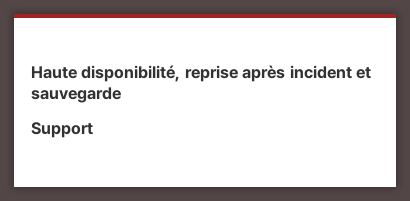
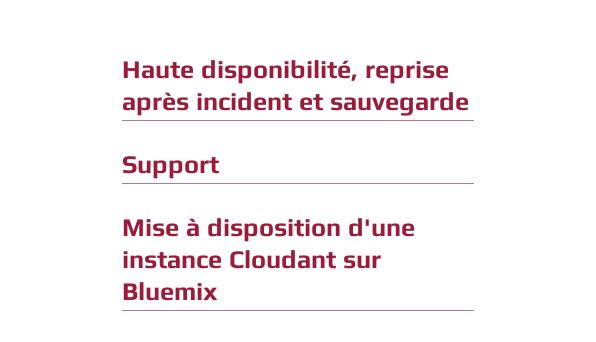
(93, 130) none -> [122,218,415,242] [122,250,381,269] [122,282,218,301] // Mise à disposition d'une instance Cloudant sur Bluemix

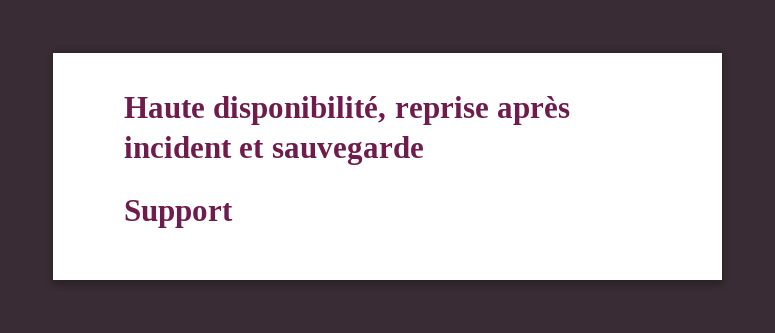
[122,218,415,242] [122,250,381,269] [122,282,218,301] // Mise à disposition d'une instance Cloudant sur Bluemix -> (233, 214) none

